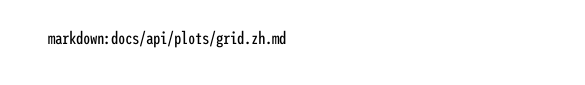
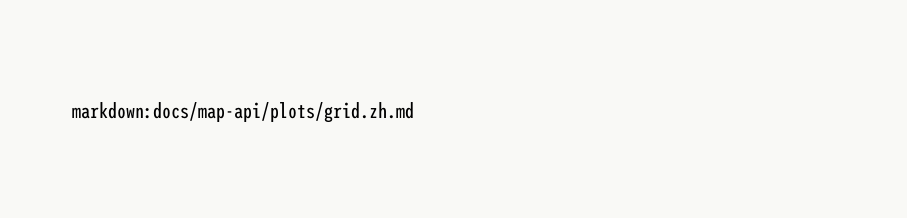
[48,30,286,48] markdown:docs/api/plots/grid.zh.md -> [72,102,414,123] markdown:docs/map-api/plots/grid.zh.md

